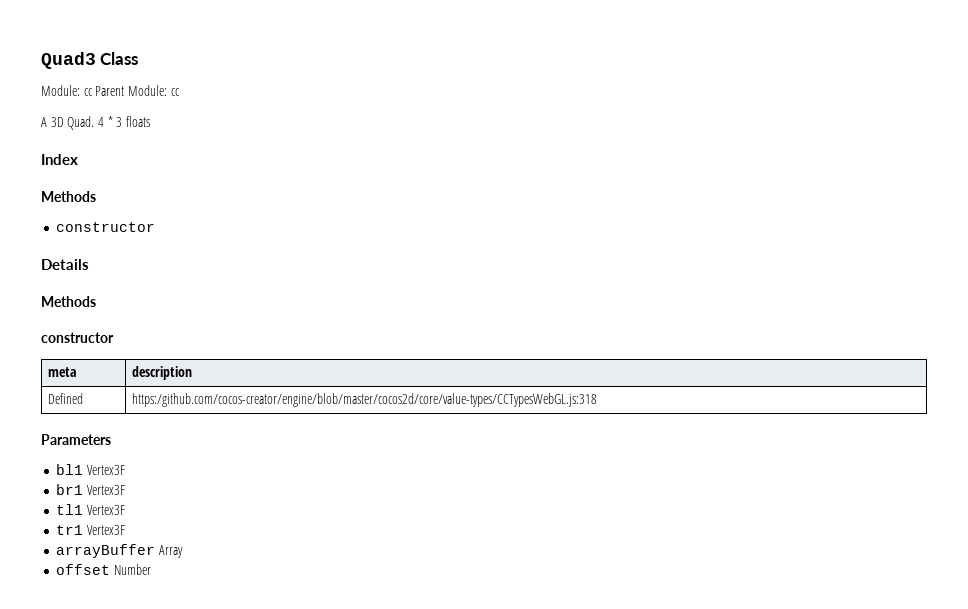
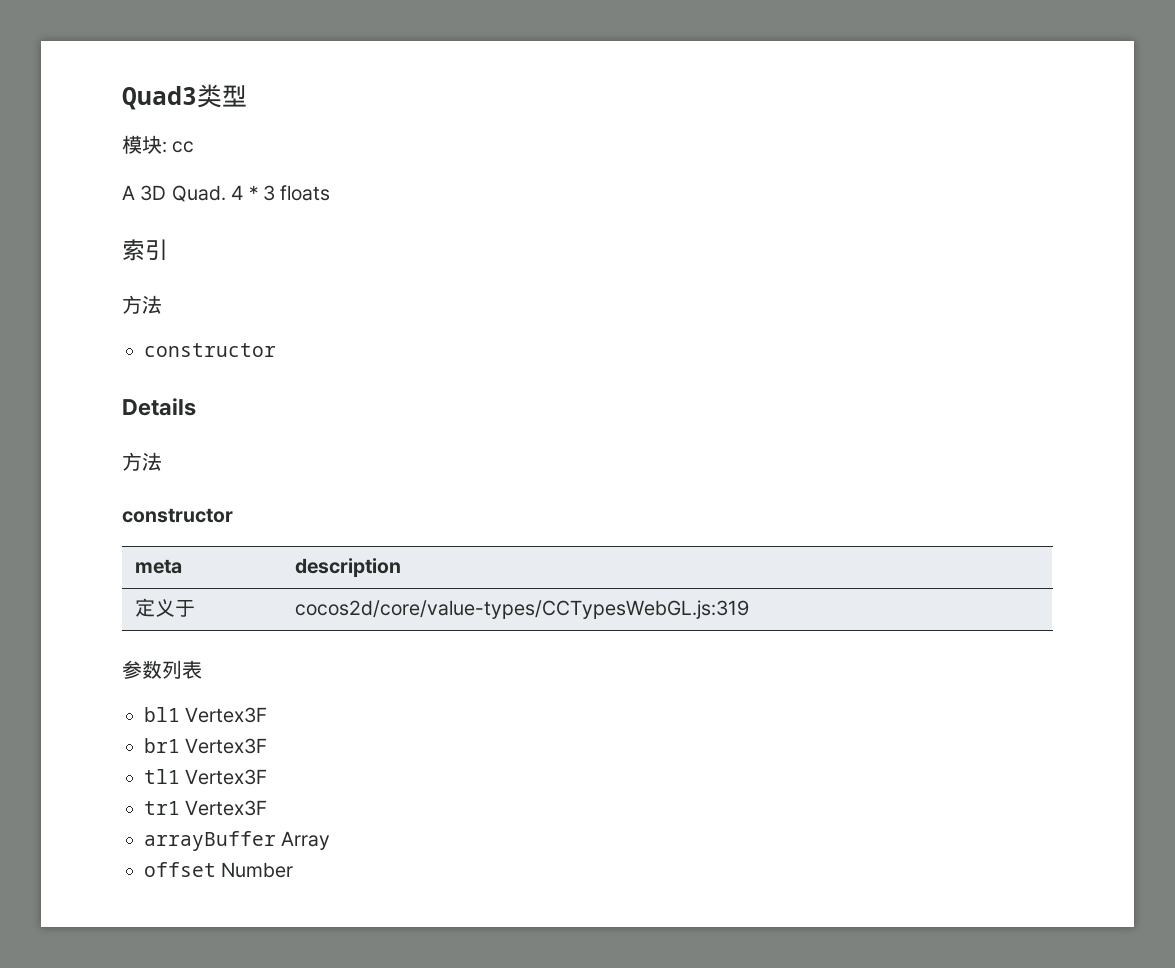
[100,52,139,65] [41,85,167,96] Class // Module: cc Parent Module: -> [197,84,247,108] [122,135,167,154] 类型 // 模块:
[41,154,78,165] [41,191,96,202] Index // Methods -> [122,239,168,261] [122,295,162,314] 索引 // 方法
[41,296,96,307] Methods -> [122,452,162,471] 方法
[48,393,84,404] [132,393,598,407] [41,434,111,445] Defined | https:/github.com/cocos-creator/engine/blob/master/cocos2d/core/value-types/CCTypesWebGL.js:318 // Parameters -> [134,598,195,617] [294,600,749,619] [122,660,202,679] 定义于 | cocos2d/core/value-types/CCTypesWebGL.js:319 // 参数列表

